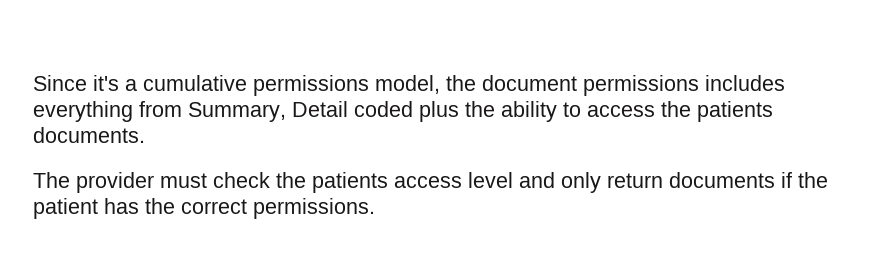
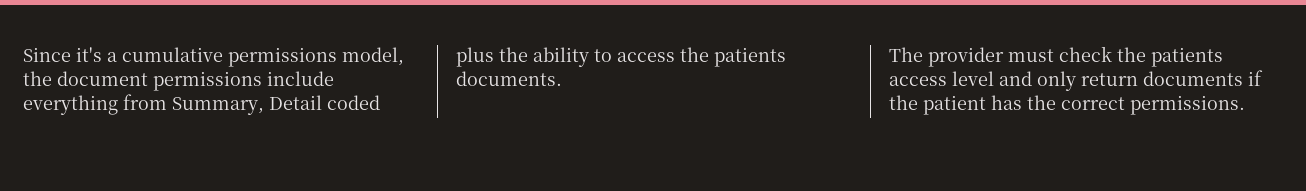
[705,75,785,91] includes -> [267,71,334,86] include

